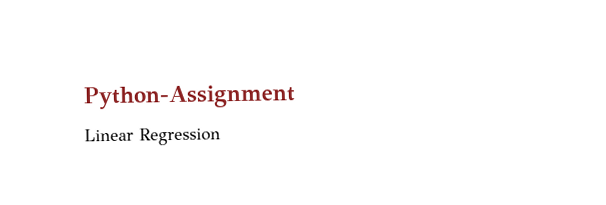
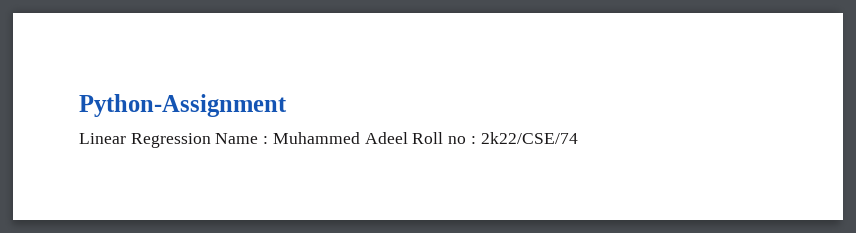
(221, 136) none -> [215,132,578,144] Name : Muhammed Adeel Roll no : 2k22/CSE/74

